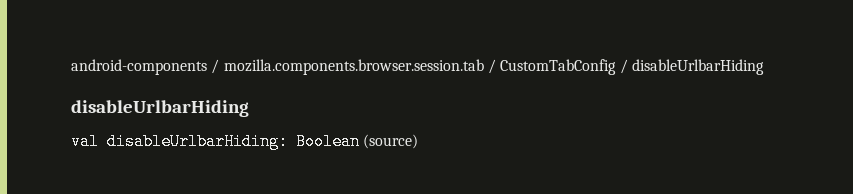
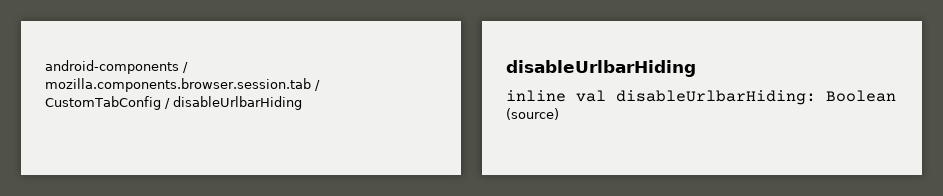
(249, 108) none -> [506,90,566,102] inline

